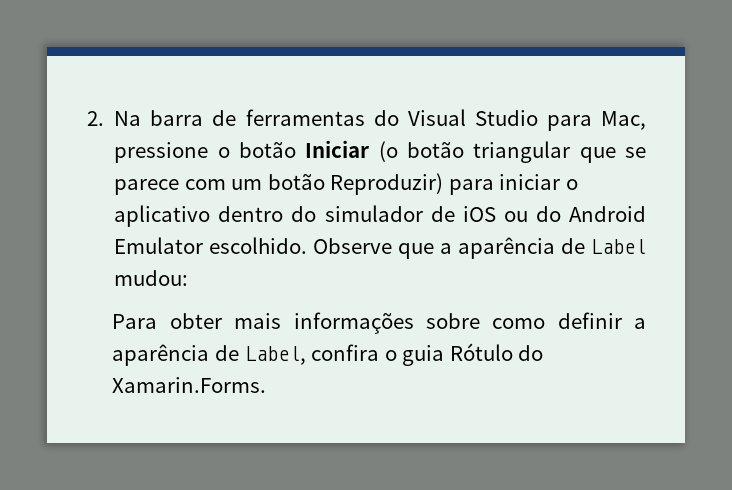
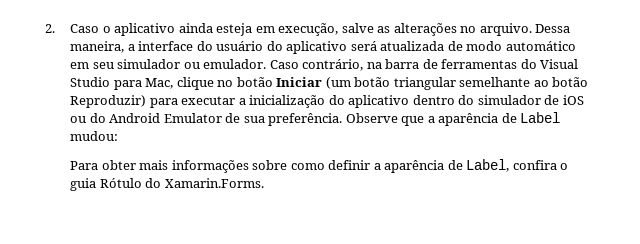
[114,111,142,126] Na -> [70,23,571,36] [70,41,576,54] [70,59,382,71] Caso o aplicativo ainda esteja em execução, salve as alterações no arquivo. Dessa maneira, a interface do usuário do aplicativo será atualizada de modo automático em seu simulador ou emulador. Caso contrário, na
[114,142,230,163] pressione o -> [176,77,234,90] clique no
[378,141,398,162] (o -> [325,77,351,89] (um
[579,147,646,163] [114,173,578,195] que se parece com um botão Reproduzir) para iniciar o -> [459,77,589,87] [70,95,345,108] semelhante ao botão Reproduzir) para executar a inicialização do
[209,237,308,254] escolhido. -> [225,113,343,126] de sua preferência.

